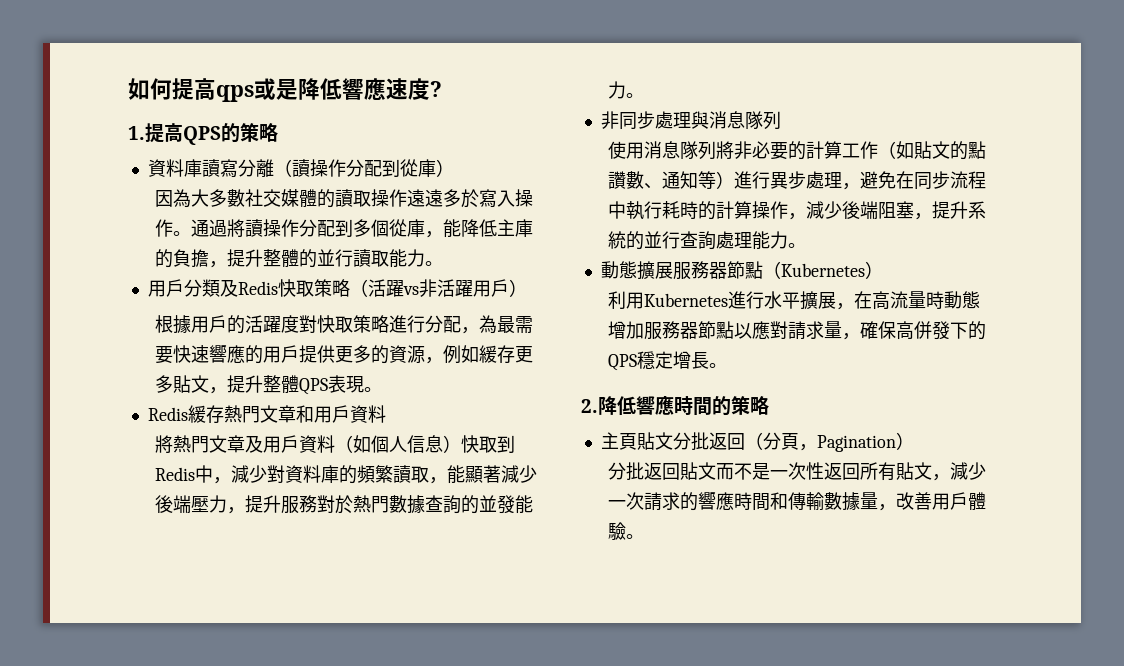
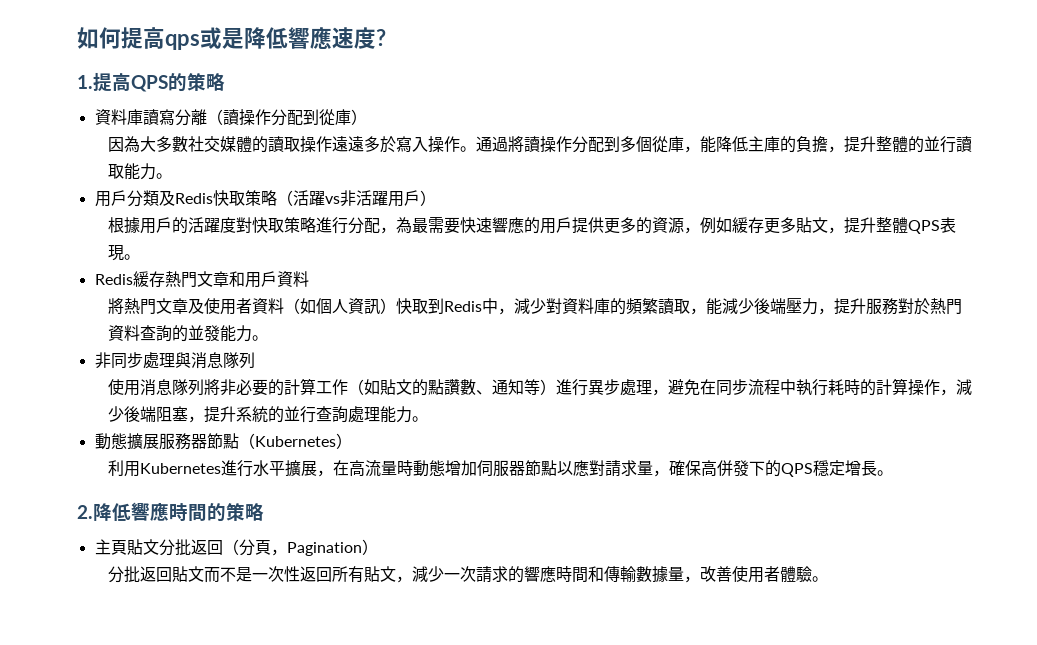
[263,435,300,453] 用戶 -> [203,298,252,315] 使用者
[407,435,444,453] 信息 -> [347,298,380,315] 資訊
[465,465,502,483] 顯著 -> (722, 306) none
[389,495,426,514] 數據 -> [107,325,140,341] 資料
[644,321,681,340] 服務 -> [476,460,509,477] 伺服
[932,492,969,510] 用戶 -> [731,566,780,583] 使用者

